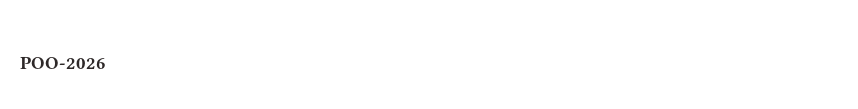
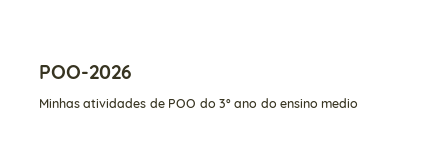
(106, 62) none -> [39,98,359,108] // Minhas atividades de POO do 3° ano do ensino medio

